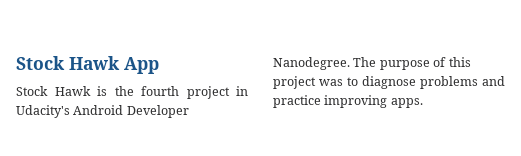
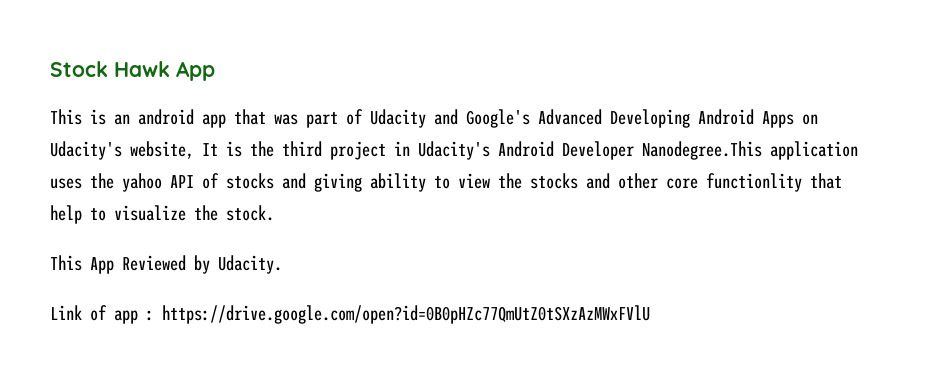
[16,86,91,96] Stock Hawk -> [50,109,818,128] [50,141,218,160] This is an android app that was part of Udacity and Google's Advanced Developing Android Apps on Udacity's website, It
[141,86,179,96] fourth -> [282,141,322,157] third
[273,57,471,70] [273,76,505,89] [273,95,423,108] Nanodegree. The purpose of this project was to diagnose problems and practice improving apps. -> [642,141,858,160] [50,173,842,192] [50,205,274,224] [50,255,282,274] [50,305,650,324] Nanodegree.This application uses the yahoo API of stocks and giving ability to view the stocks and other core functionlity that help to visualize the stock. // This App Reviewed by Udacity. // Link of app : https://drive.google.com/open?id=0B0pHZc77QmUtZ0tSXzAzMWxFVlU

